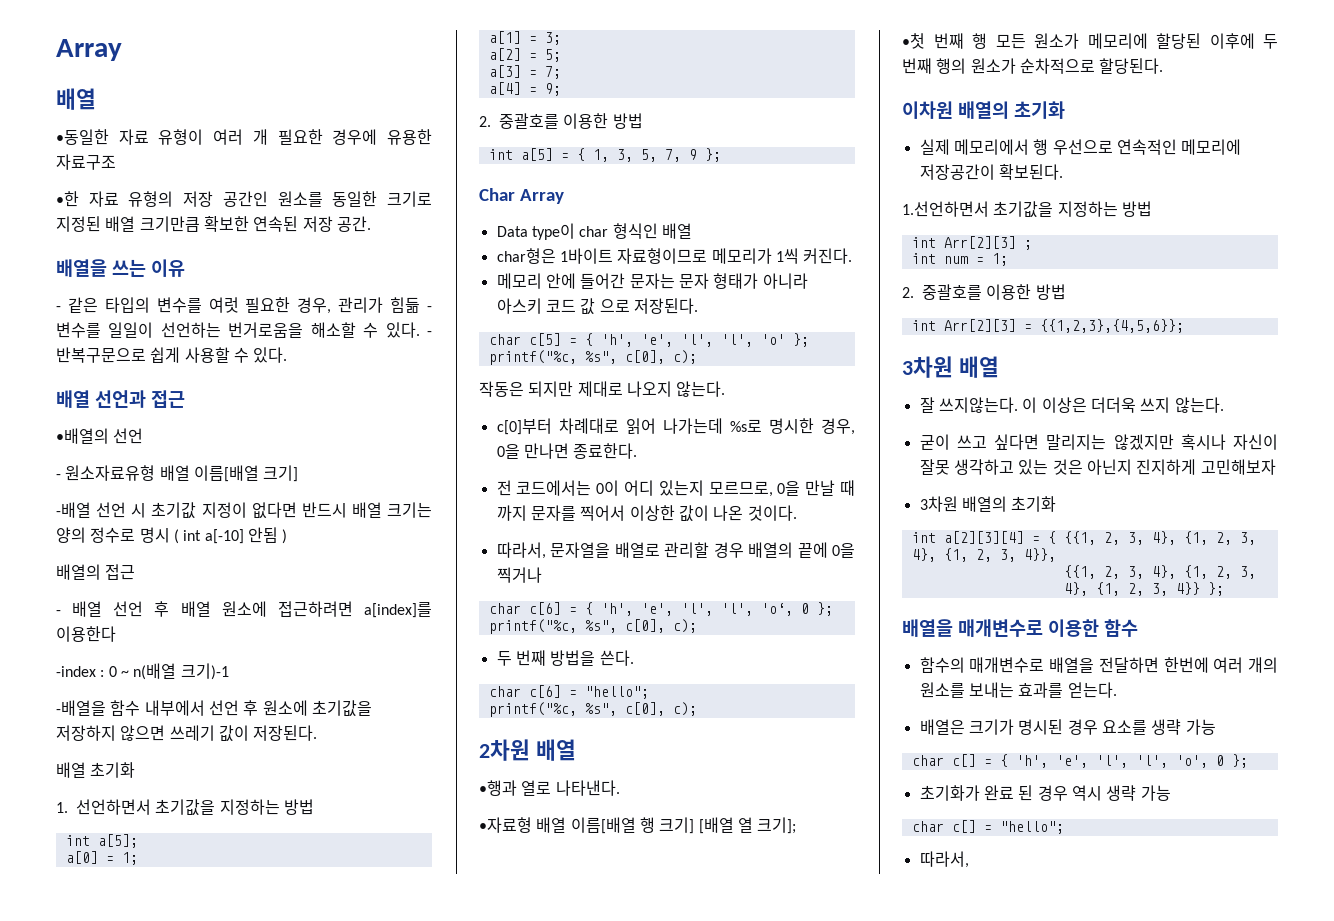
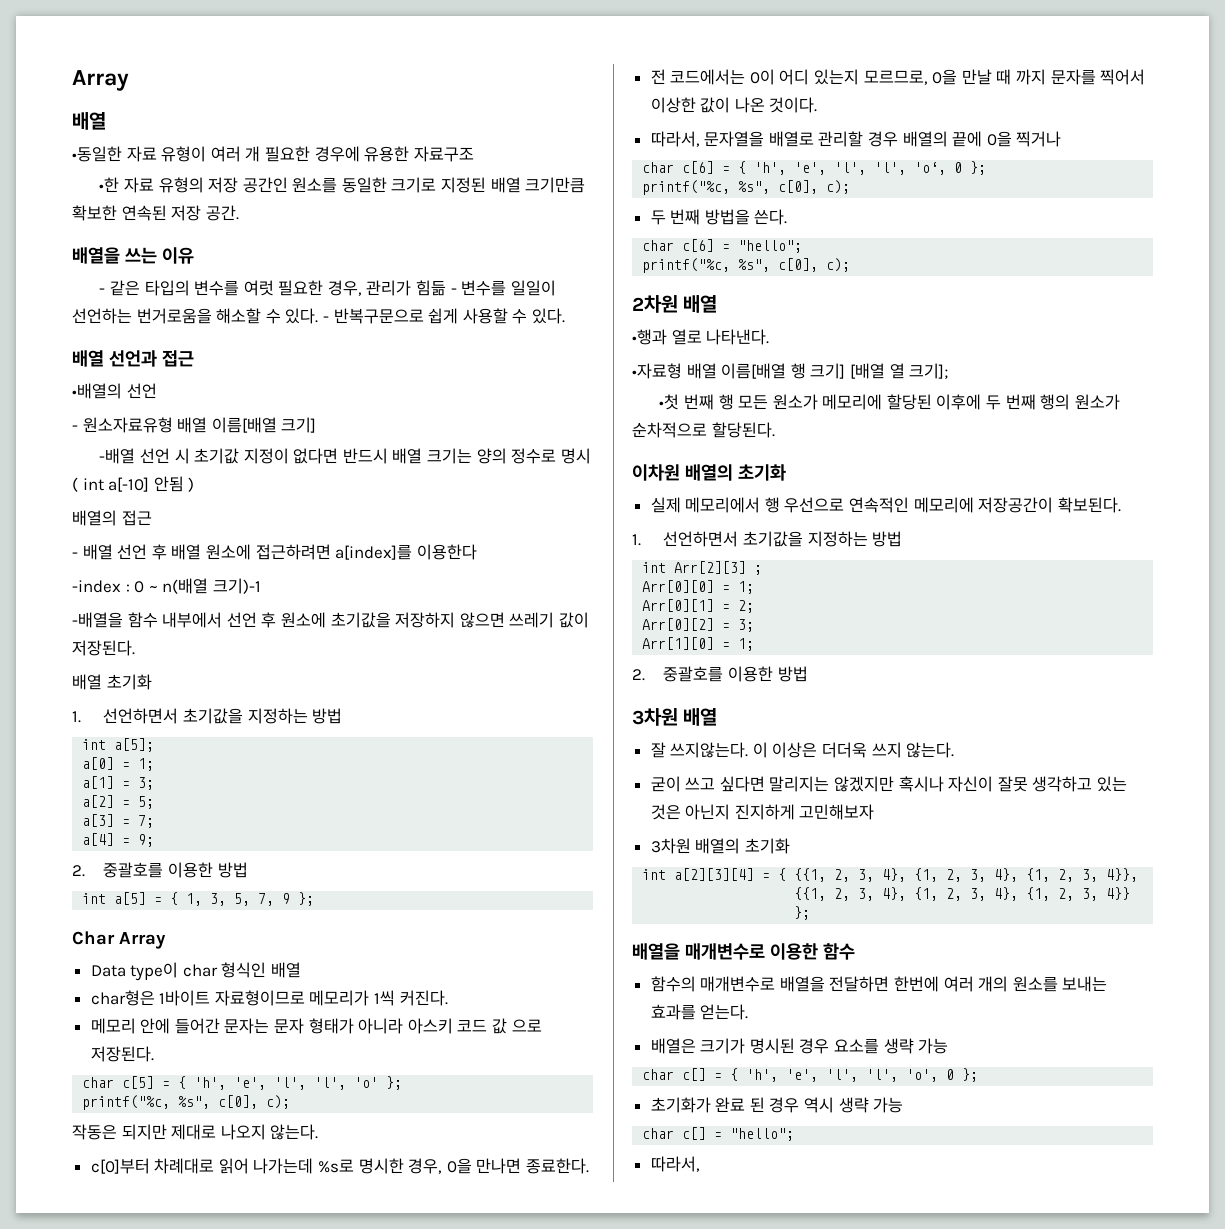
[902,201,989,217] 1.선언하면서 -> [632,531,739,547] 1. 선언하면서
[911,253,968,264] int num -> [642,580,755,594] [642,599,755,613] [642,618,755,632] [642,637,715,650] Arr[0][0] = 1; // Arr[0][1] = 2; // Arr[0][2] = 3; // Arr[1][0]
[911,319,1184,333] // int Arr[2][3] = {{1,2,3},{4,5,6}}; -> (808, 674) none

